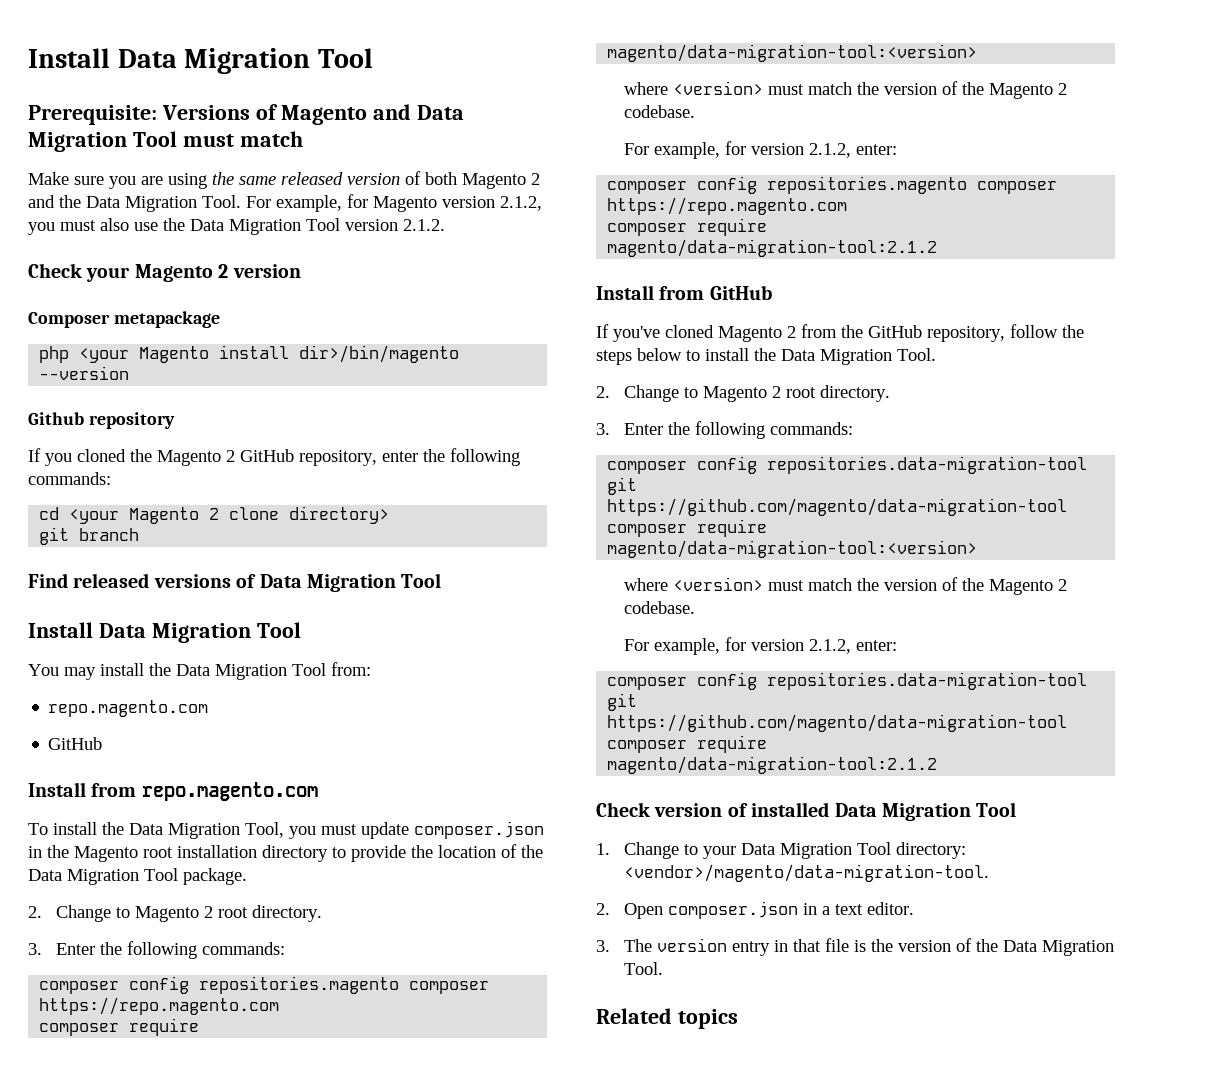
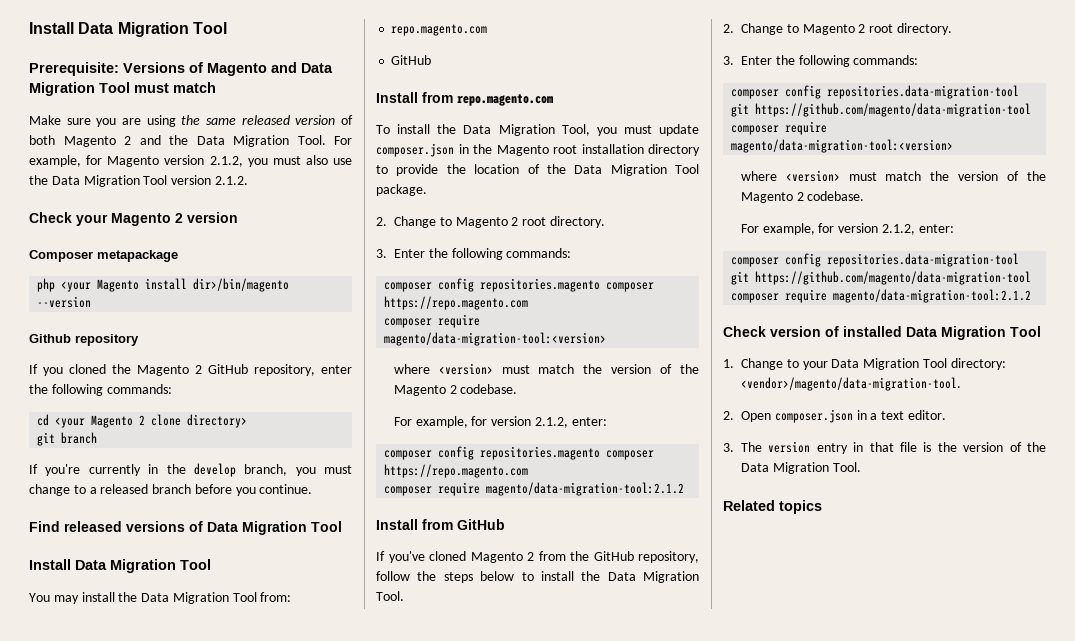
(140, 534) none -> [29,463,352,477] [29,484,313,496] // If you're currently in the develop branch, you must change to a released branch before you continue.

